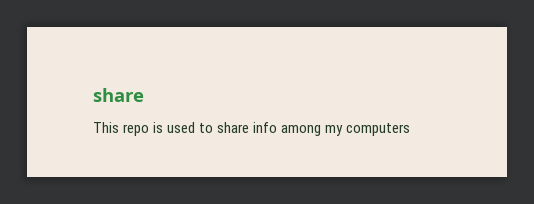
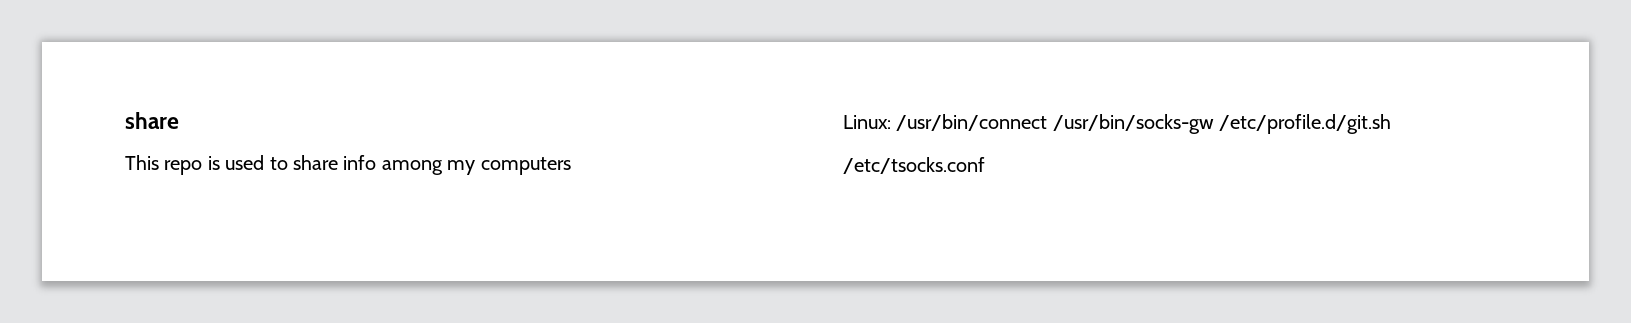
(411, 129) none -> [843,114,1392,134] [843,157,985,174] // Linux: /usr/bin/connect /usr/bin/socks-gw /etc/profile.d/git.sh // /etc/tsocks.conf

